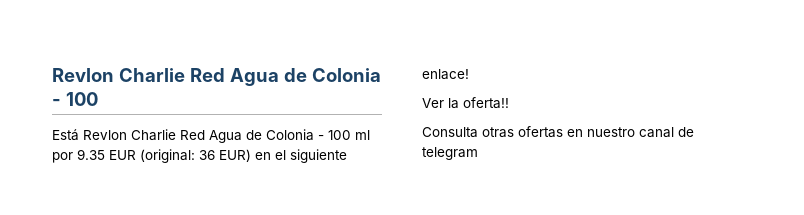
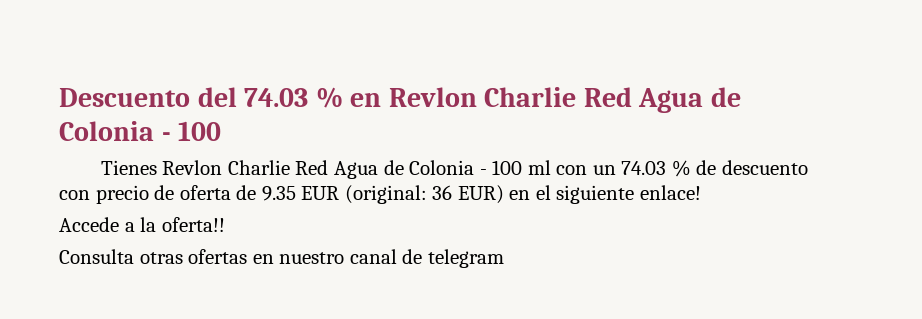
(52, 75) none -> [59,87,382,108] Descuento del 74.03 % en
[52,129,79,141] Está -> [100,160,157,175] Tienes
[52,152,73,163] por -> [556,160,808,177] [59,185,257,204] con un 74.03 % de descuento con precio de oferta de
[422,98,444,108] Ver -> [59,217,135,232] Accede a

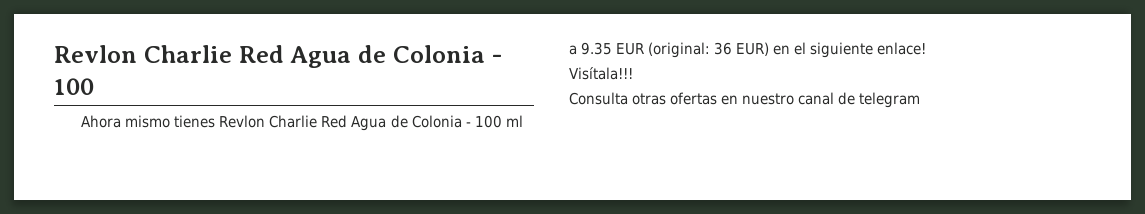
[59,87,382,108] Descuento del 74.03 % en -> (54, 54) none
[100,160,157,175] Tienes -> [81,115,216,128] Ahora mismo tienes
[556,160,808,177] [59,185,257,204] con un 74.03 % de descuento con precio de oferta de -> [569,45,577,55] a
[59,217,225,232] Accede a la oferta!! -> [569,67,633,80] Visítala!!!

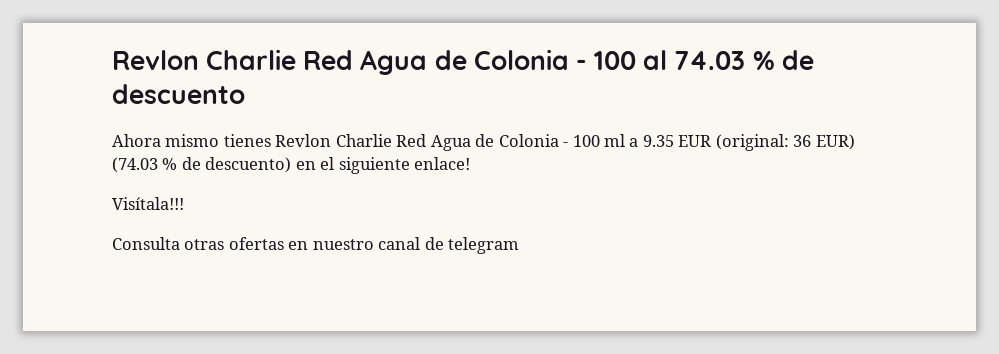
[54,45,502,68] [54,78,94,95] Revlon Charlie Red Agua de Colonia - 100 -> [112,49,814,75] [112,84,245,104] Revlon Charlie Red Agua de Colonia - 100 al 74.03 % de descuento
(770, 49) none -> [112,157,292,173] (74.03 % de descuento)

